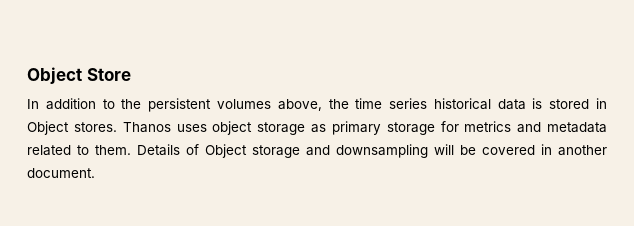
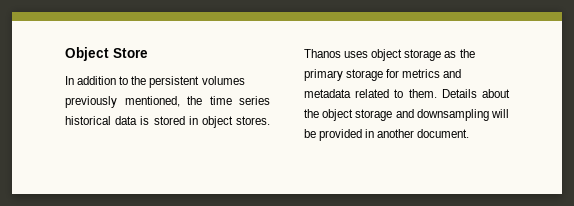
[277,99,322,111] above, -> [65,96,180,108] previously mentioned,
[27,121,69,135] Object -> [201,116,233,128] object
(327, 128) none -> [459,49,475,58] the
[186,144,247,158] of Object -> [482,89,510,98] [304,109,354,121] about the object
[482,145,535,155] covered -> [319,129,363,141] provided

